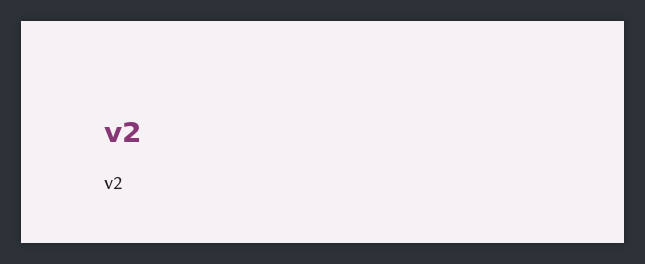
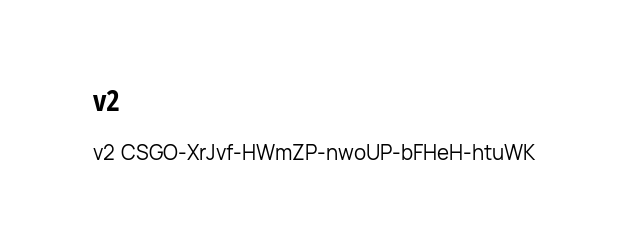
(122, 183) none -> [120,144,536,160] CSGO-XrJvf-HWmZP-nwoUP-bFHeH-htuWK

